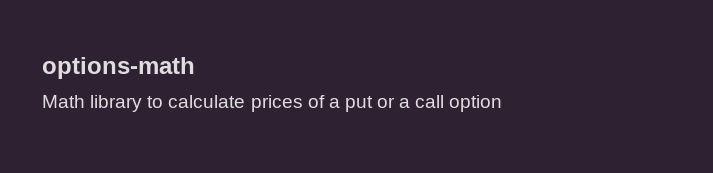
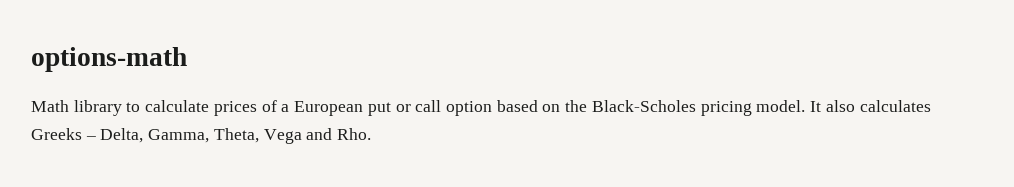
(340, 103) none -> [294,101,364,116] European
[399,98,411,108] a -> (411, 108) none
(503, 103) none -> [496,100,931,116] [31,128,372,144] based on the Black-Scholes pricing model. It also calculates Greeks – Delta, Gamma, Theta, Vega and Rho.

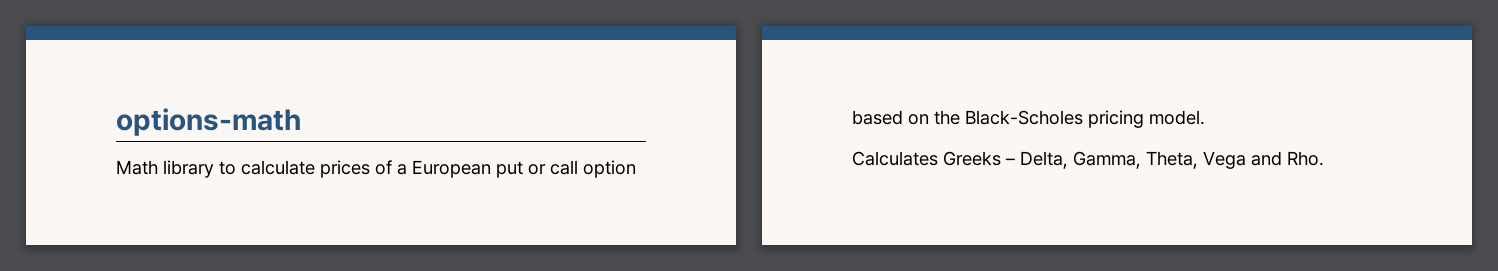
[810,100,931,112] It also calculates -> [852,151,938,166] // Calculates

